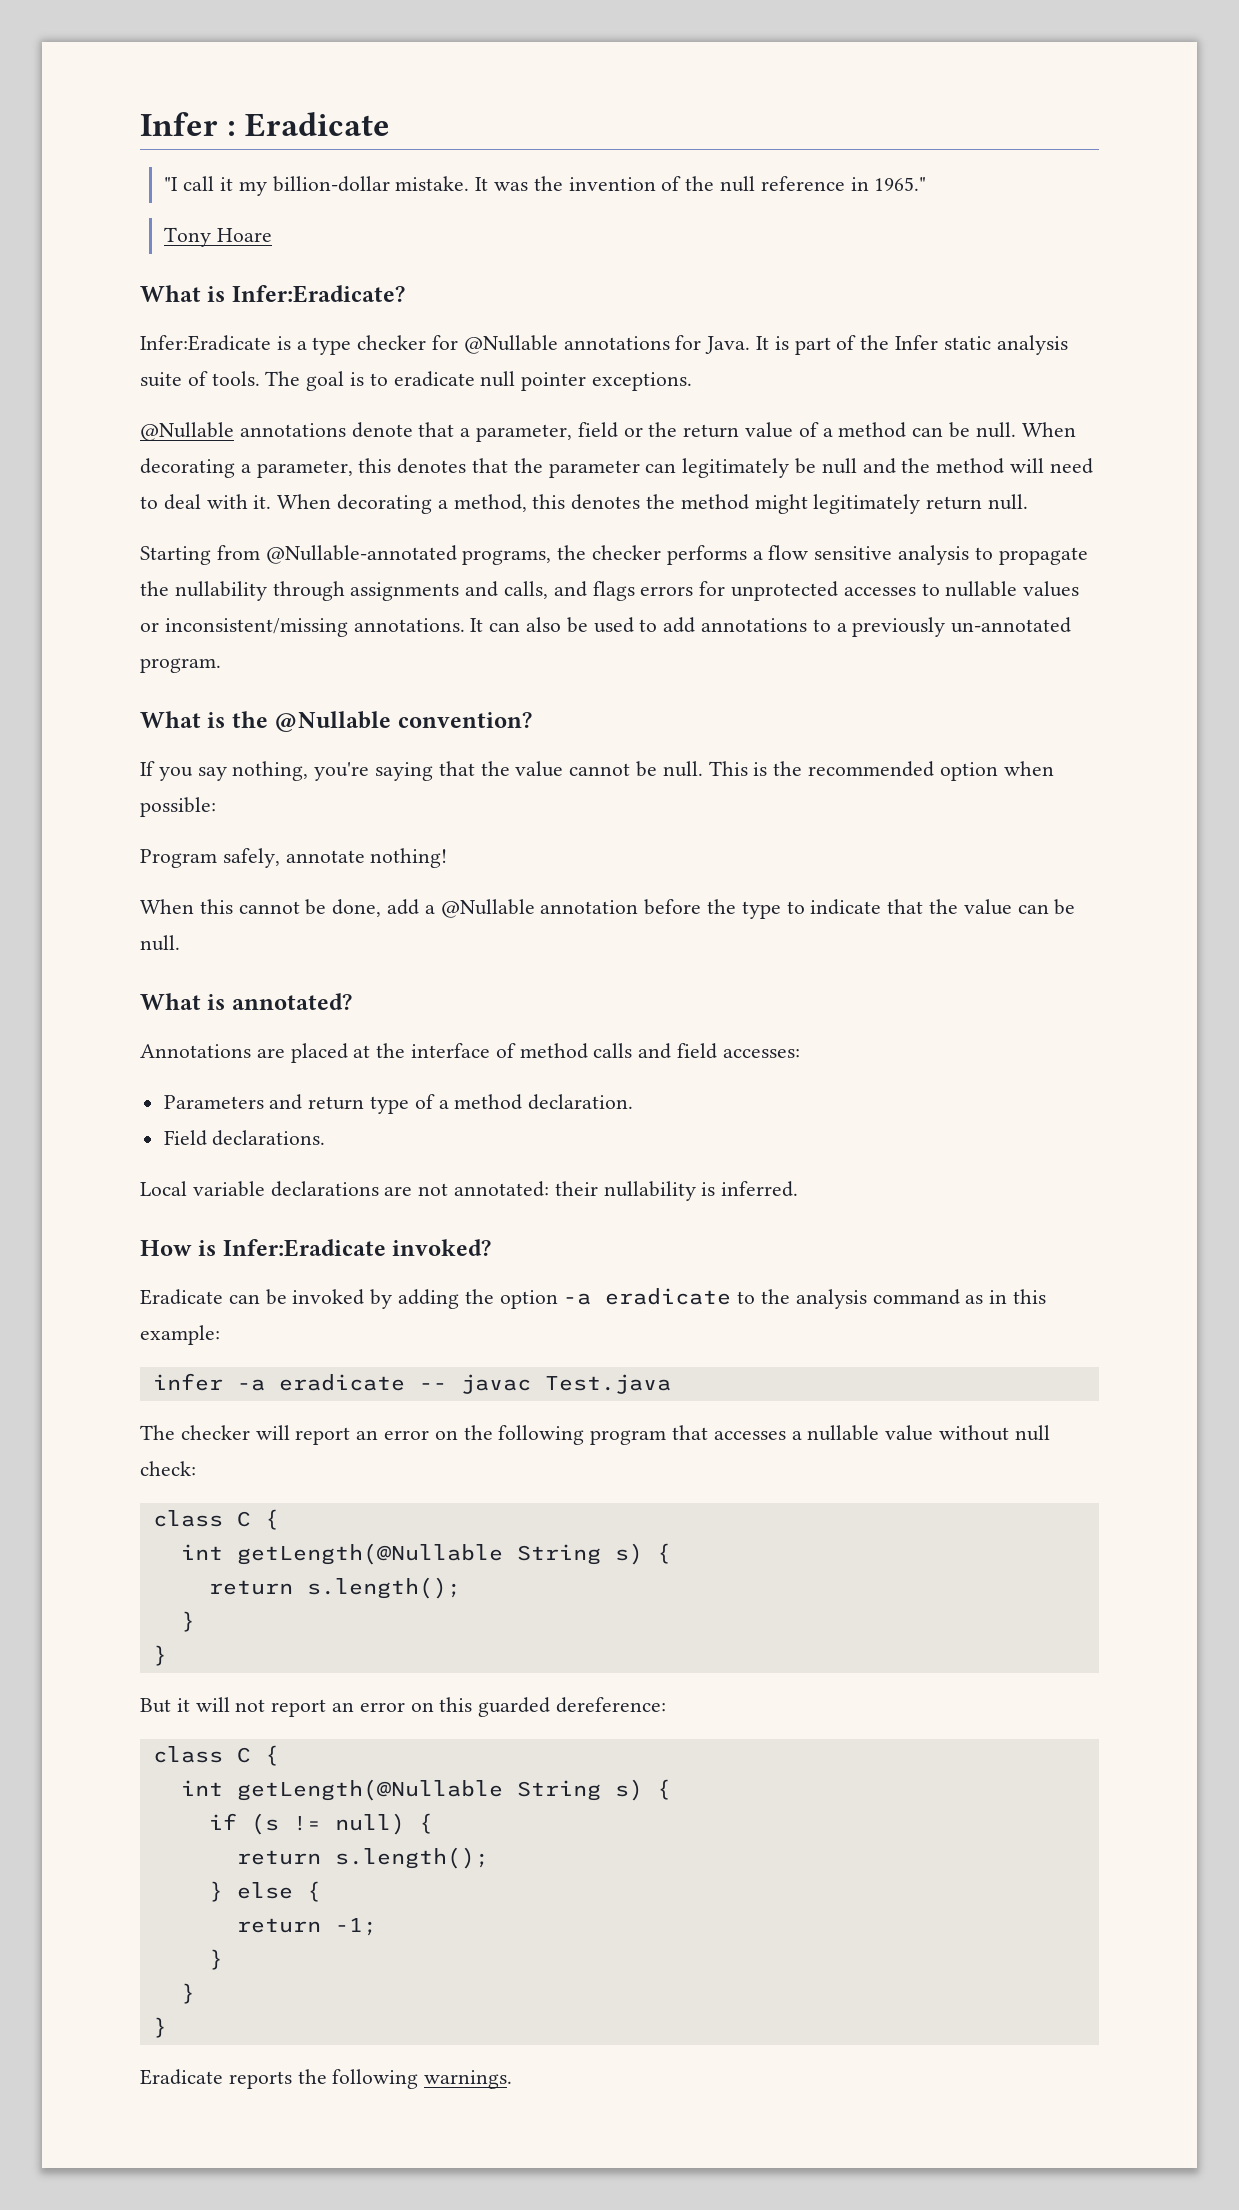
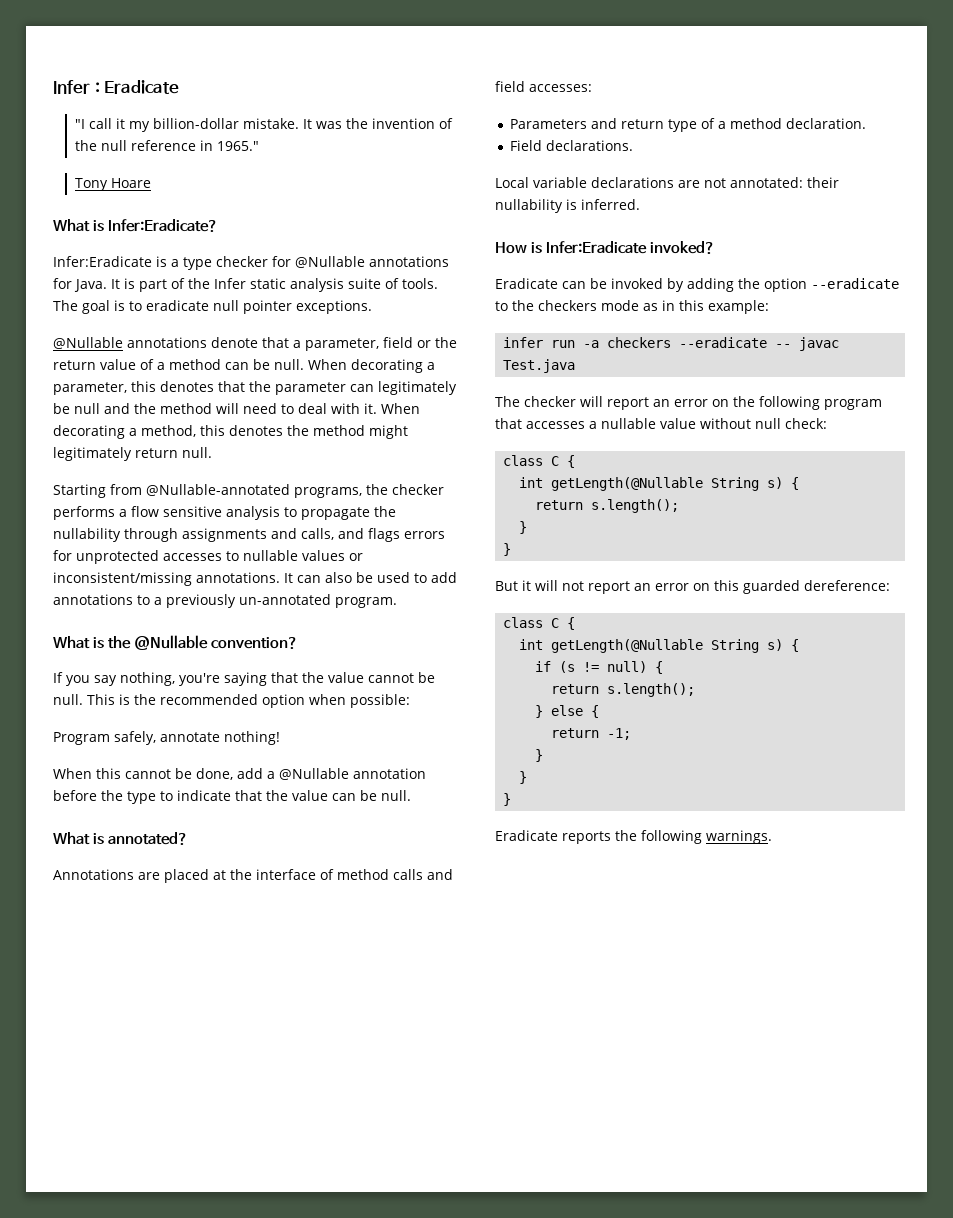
[563,1288,960,1309] -a eradicate to the analysis command -> [811,278,899,289] [495,300,639,311] --eradicate to the checkers mode
[236,1374,405,1391] -a eradicate -> [551,337,768,348] run -a checkers --eradicate

